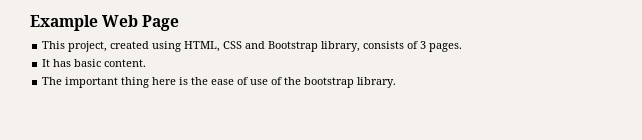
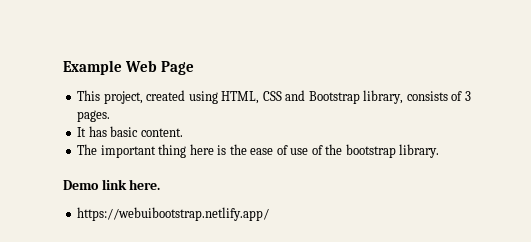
(397, 82) none -> [63,179,161,190] [77,207,270,221] // Demo link here. // https://webuibootstrap.netlify.app/

